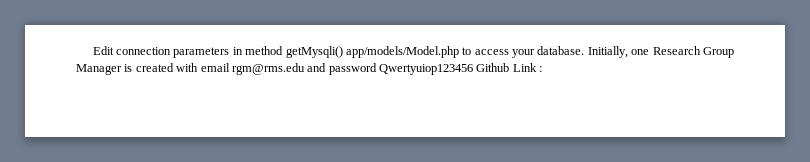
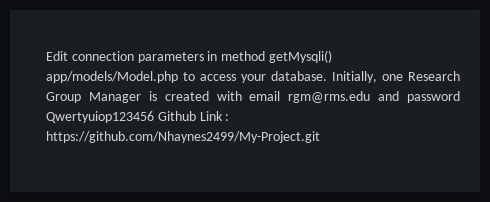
(543, 69) none -> [46,131,320,143] https://github.com/Nhaynes2499/My-Project.git

